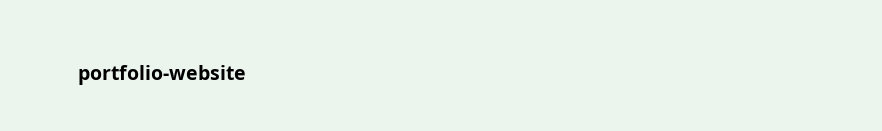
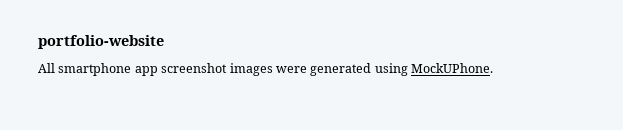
(246, 75) none -> [38,63,493,76] // All smartphone app screenshot images were generated using MockUPhone.

